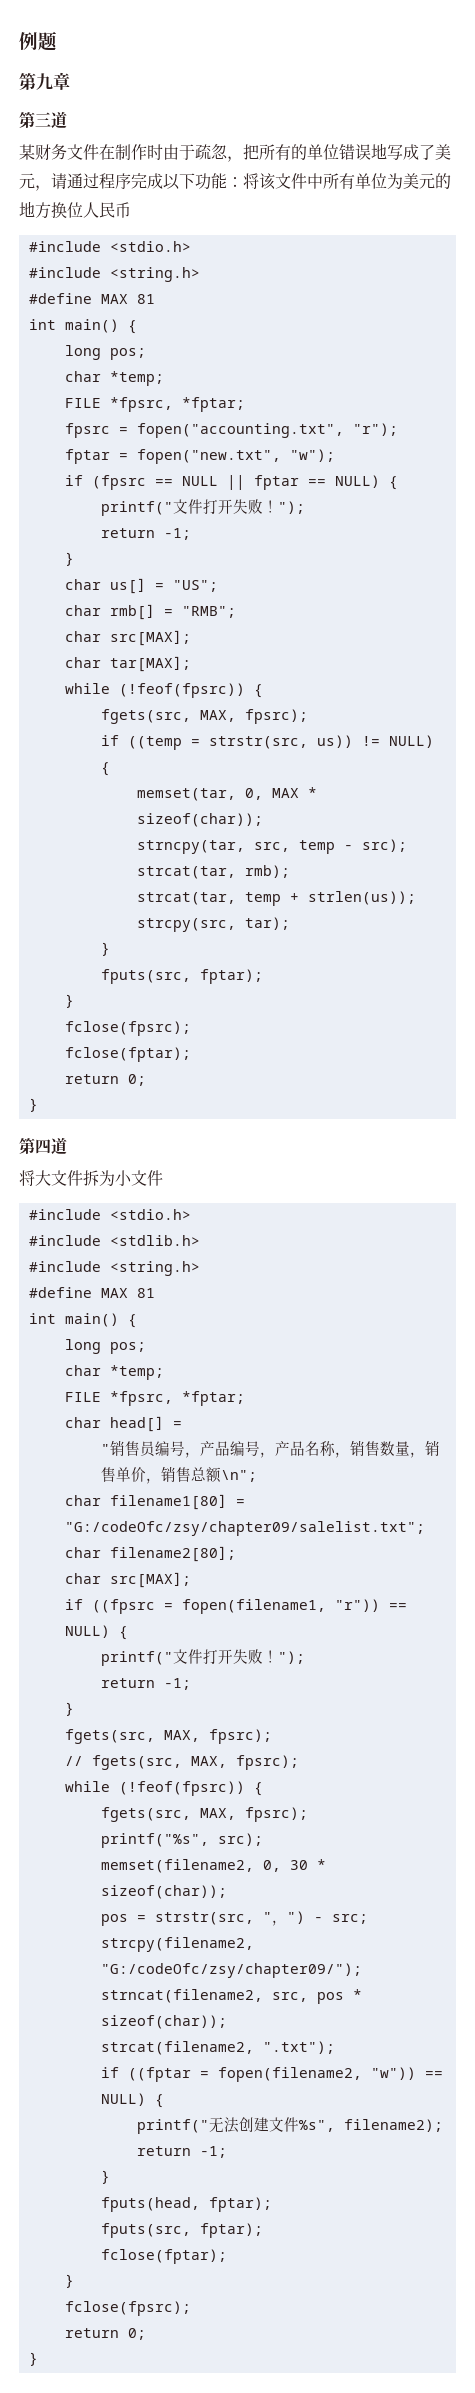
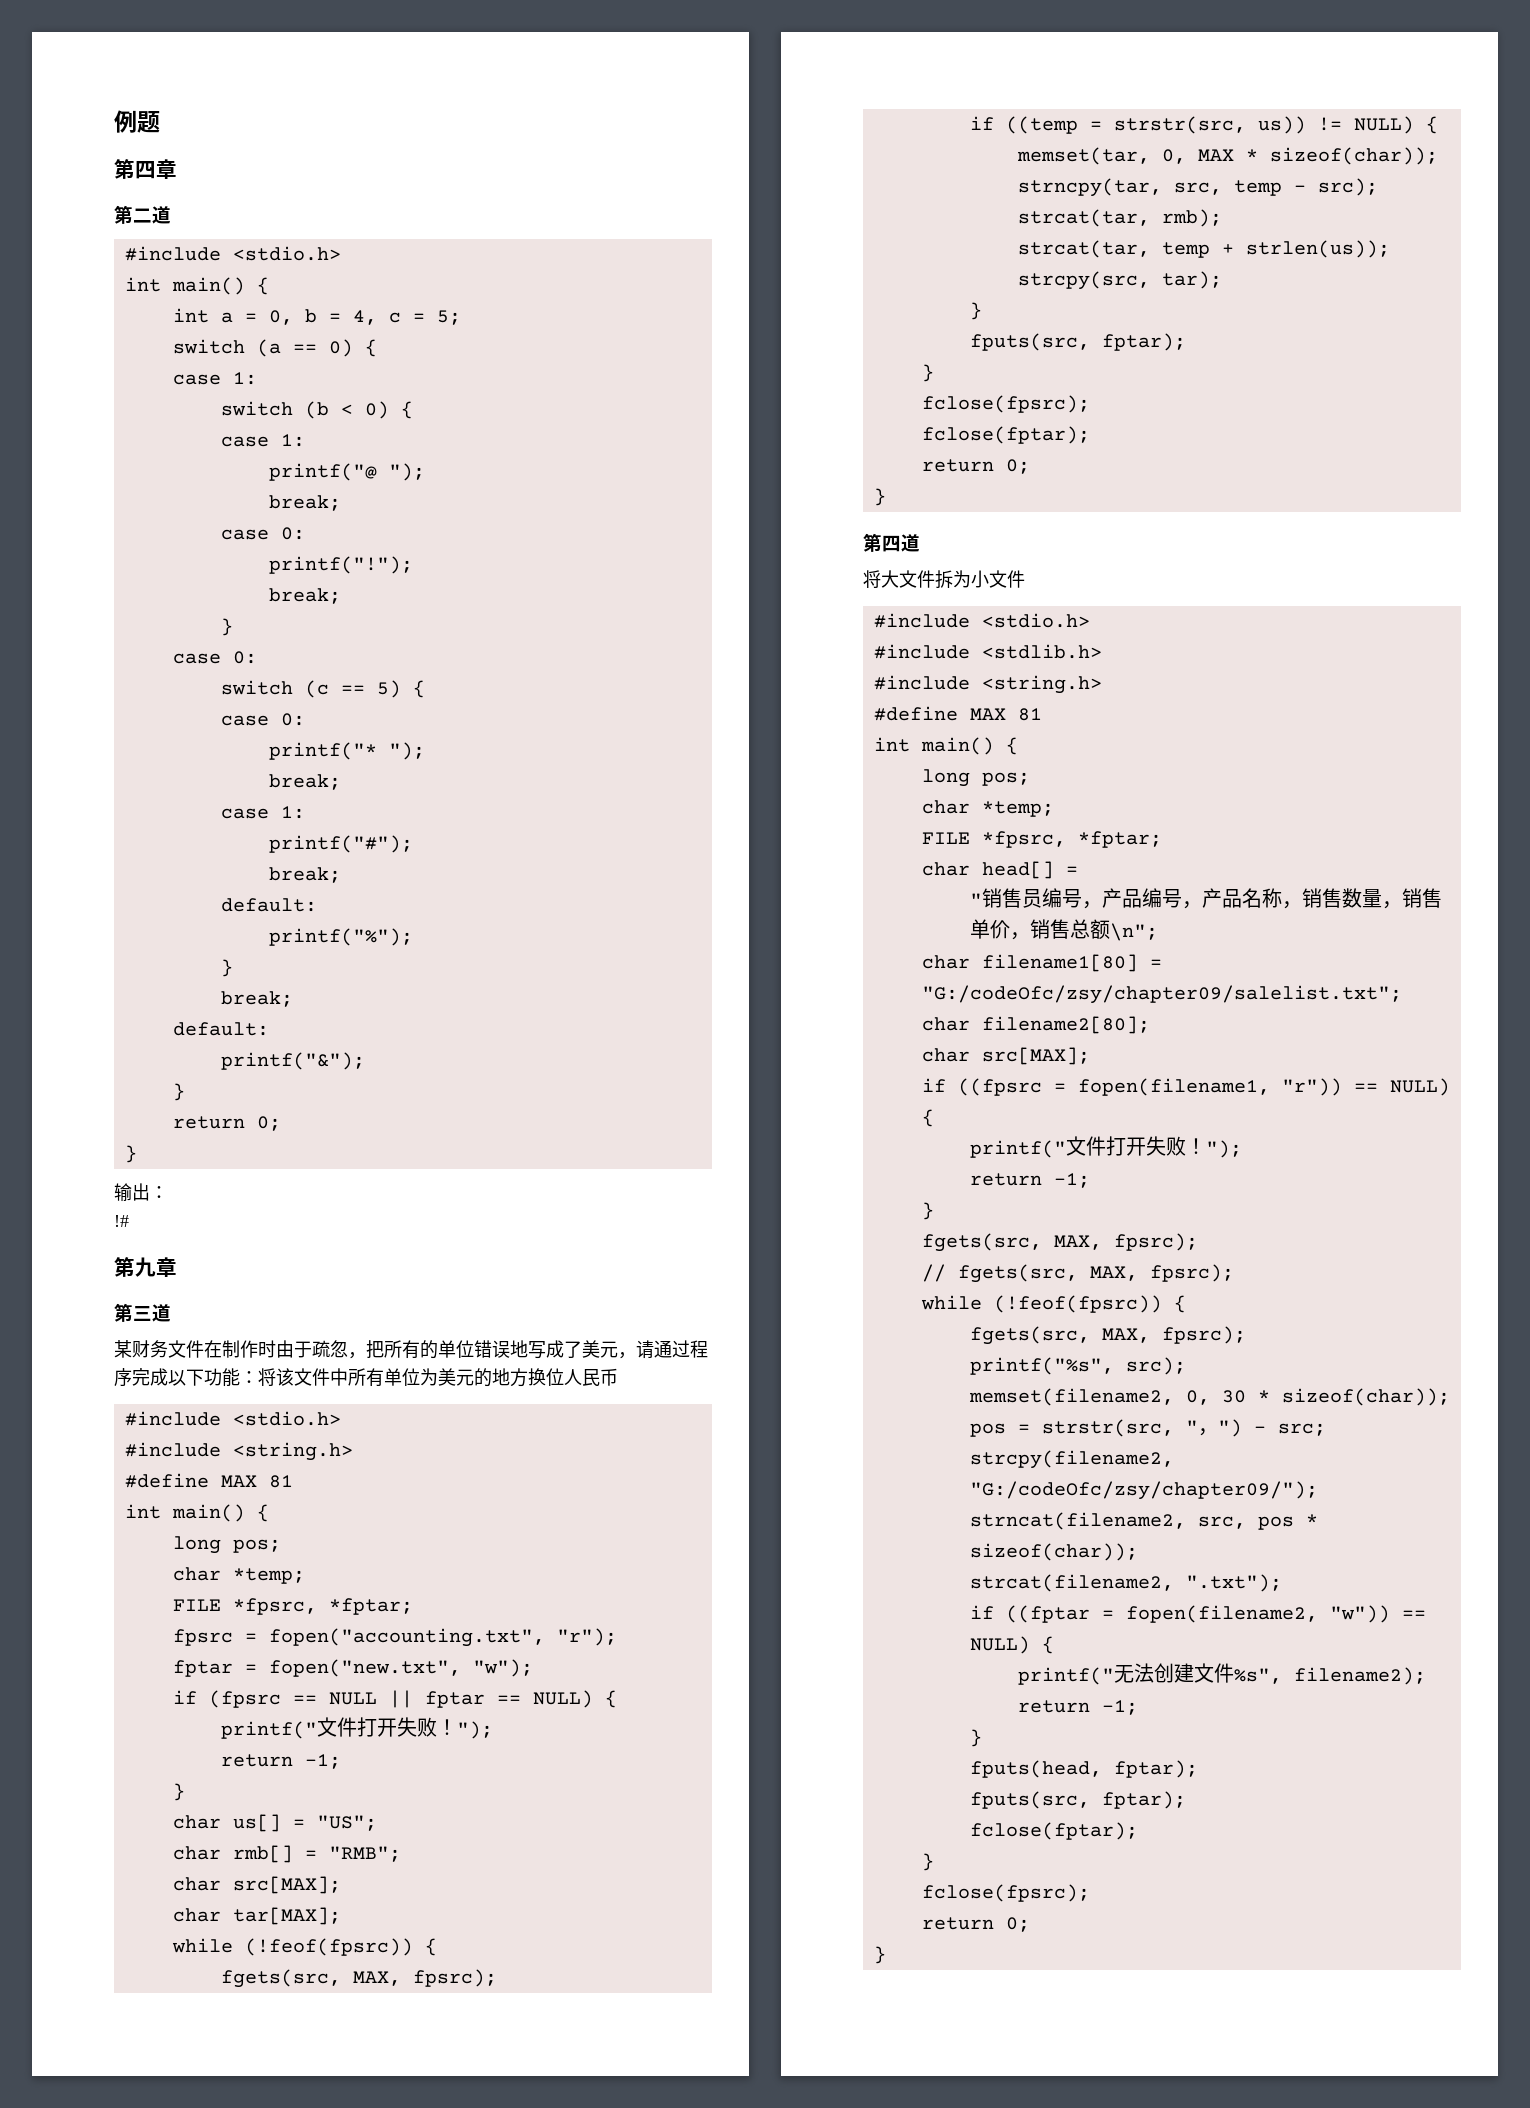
(57, 41) none -> [114,159,177,179] [114,205,171,224] [124,246,341,261] [124,277,269,295] [172,308,461,325] [172,339,377,357] [172,372,257,385] [220,401,413,419] [220,434,305,447] [268,463,425,481] [268,495,341,511] [220,527,305,540] [268,556,413,574] [268,588,341,604] [220,618,233,636] [172,651,257,664] [220,680,425,698] [220,713,305,726] [268,742,425,760] [268,774,341,790] [220,806,305,819] [268,835,413,853] [268,867,341,883] [220,898,317,912] [268,928,413,946] [220,959,233,977] [220,991,293,1007] [172,1022,269,1036] [220,1052,365,1070] [172,1083,185,1101] [172,1116,281,1131] [124,1145,137,1163] [114,1183,168,1202] [114,1215,129,1227] // 第四章 // 第二道 // #include <stdio.h> // int main() { // int a = 0, b = 4, c = 5; // switch (a == 0) { // case 1: // switch (b < 0) { // case 1: // printf("@ "); // break; // case 0: // printf("!"); // break; // } // case 0: // switch (c == 5) { // case 0: // printf("* "); // break; // case 1: // printf("#"); // break; // default: // printf("%"); // } // break; // default: // printf("&"); // } // return 0; // } // 输出： // !#

